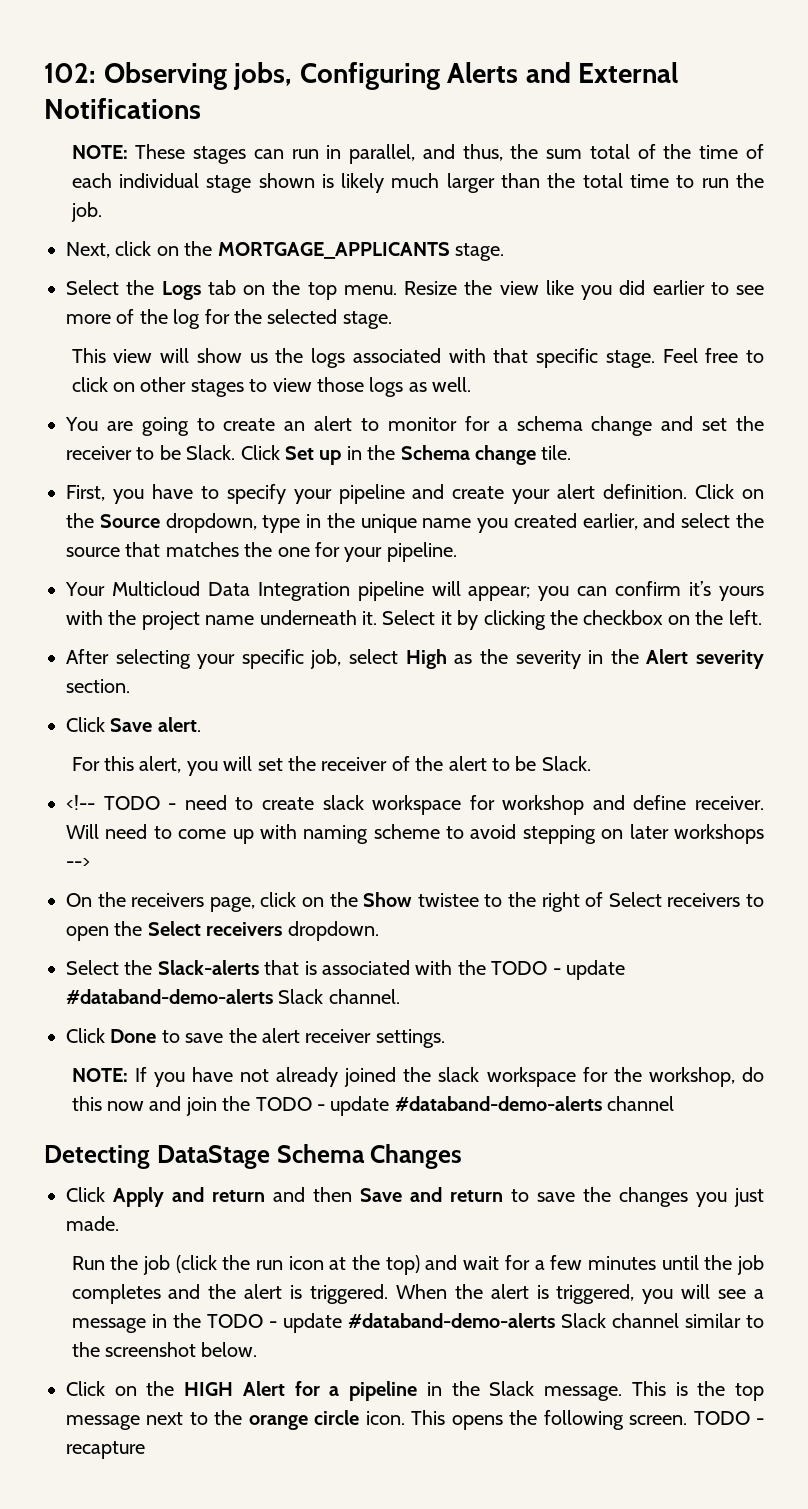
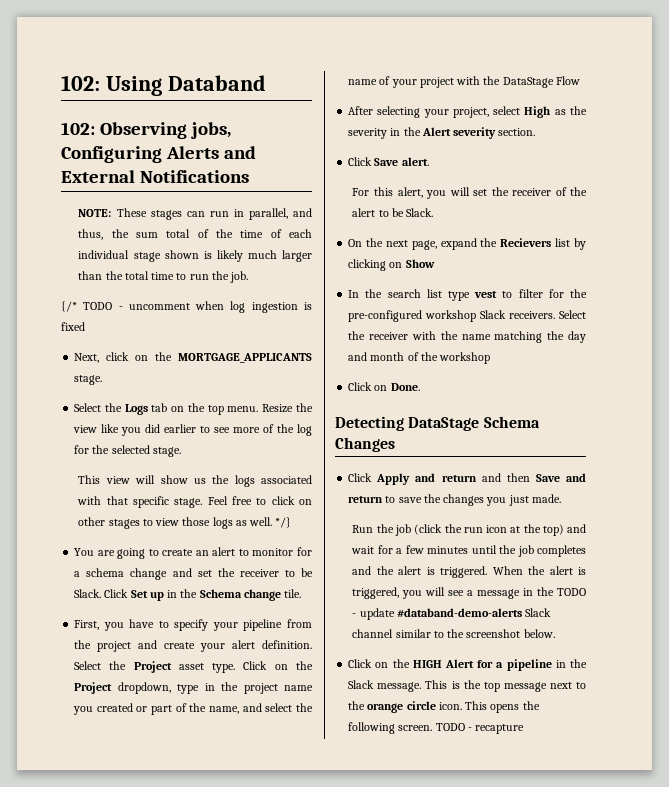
[44,63,96,83] 102: -> [61,75,266,96] [61,122,95,135] 102: Using Databand // 102:
(102, 212) none -> [61,301,312,313] [61,322,85,331] // {/* TODO - uncomment when log ingestion is fixed
(472, 384) none -> [275,517,292,528] */}
(405, 494) none -> [287,619,312,628] [74,640,132,652] from the project
[695,484,764,499] [66,513,160,528] Click on the Source -> [74,661,313,673] [74,682,113,694] Select the Project asset type. Click on the Project
[360,514,417,533] unique -> [243,683,278,694] project
[582,513,764,530] [66,542,457,562] [65,581,765,601] [66,610,762,630] earlier, and select the source that matches the one for your pipeline. // Your Multicloud Data Integration pipeline will appear; you can confirm it’s yours with the project name underneath it. Select it by clicking the checkbox on the left. -> [136,703,313,715] [348,76,580,88] or part of the name, and select the name of your project with the DataStage Flow
[241,649,342,669] specific job, -> [452,107,489,118] project,
[66,795,765,815] [66,824,764,844] [66,858,90,868] [66,892,765,912] [66,921,379,941] [66,960,625,980] [66,989,400,1004] [66,1028,445,1048] [71,1067,764,1087] [71,1096,675,1116] <!-- TODO - need to create slack workspace for workshop and define receiver. Will need to come up with naming scheme to avoid stepping on later workshops --> // On the receivers page, click on the Show twistee to the right of Select receivers to open the Select receivers dropdown. // Select the Slack-alerts that is associated with the TODO - update #databand-demo-alerts Slack channel. // Click Done to save the alert receiver settings. // NOTE: If you have not already joined the slack workspace for the workshop, do this now and join the TODO - update #databand-demo-alerts channel -> [348,238,586,250] [348,259,435,271] [348,289,587,301] [348,310,586,322] [348,331,586,343] [348,352,491,364] [348,382,420,391] On the next page, expand the Recievers list by clicking on Show // In the search list type vest to filter for the pre-configured workshop Slack receivers. Select the receiver with the name matching the day and month of the workshop // Click on Done.

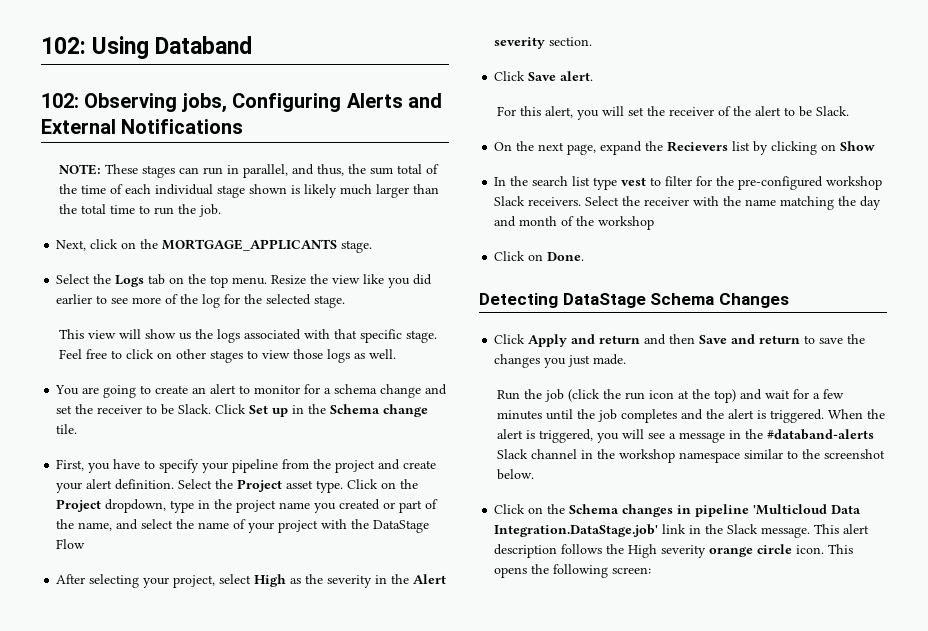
[61,301,312,313] [61,322,85,331] // {/* TODO - uncomment when log ingestion is fixed -> (221, 210) none
[275,517,292,528] */} -> (396, 354) none
[557,588,586,596] [352,608,552,620] [352,629,394,638] TODO - update #databand-demo-alerts Slack channel -> [766,429,874,440] [496,449,740,463] #databand-alerts Slack channel in the workshop namespace
[412,659,552,671] HIGH Alert for a pipeline -> [569,504,862,517] [494,524,687,537] Schema changes in pipeline 'Multicloud Data Integration.DataStage.job' link
[451,680,586,692] [348,701,366,710] is the top message next to the -> [843,524,870,534] [494,544,707,558] alert description follows the High severity
[398,723,525,734] screen. TODO - recapture -> [612,567,652,574] screen:

